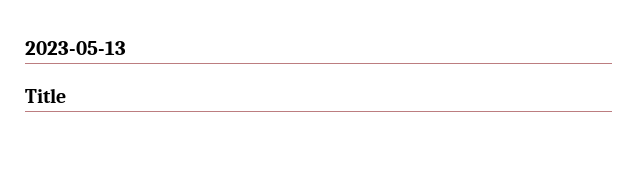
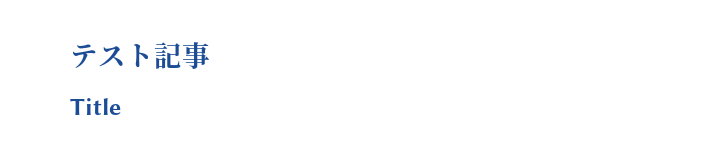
[25,41,126,55] 2023-05-13 -> [70,42,210,69] テスト記事

